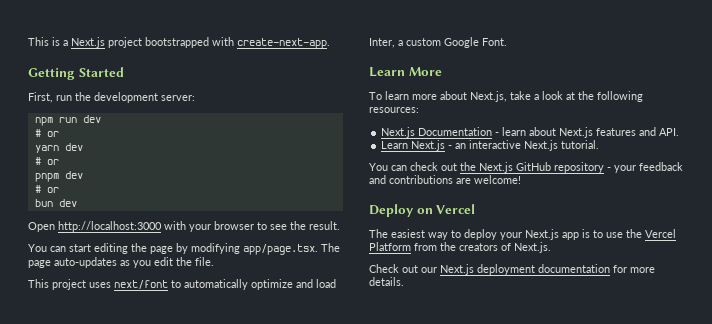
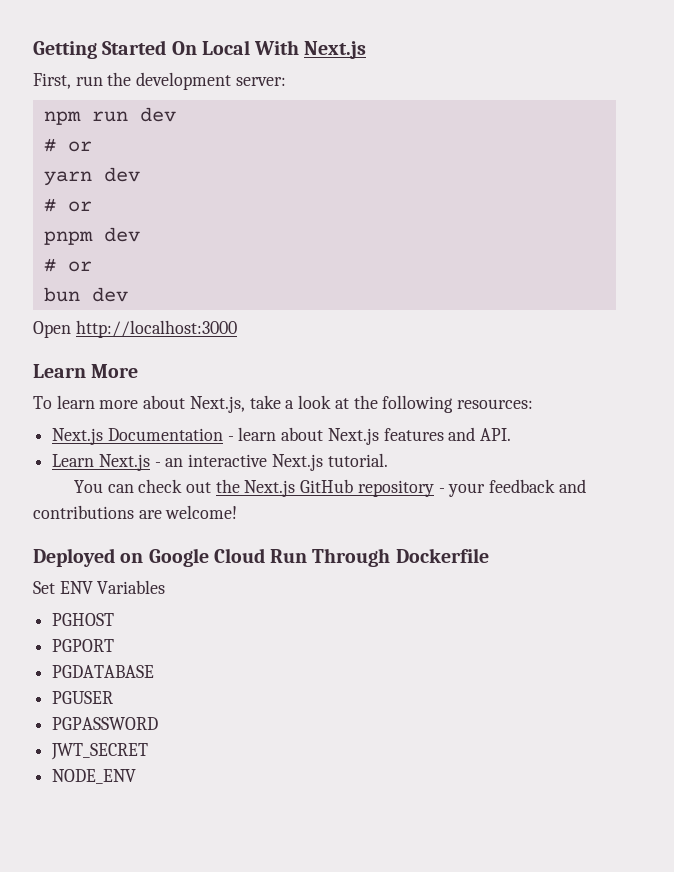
[28,37,330,49] [28,67,124,80] This is a Next.js project bootstrapped with create-next-app. // Getting Started -> [33,40,367,59] Getting Started On Local With Next.js
[164,221,340,232] [28,243,340,255] [28,257,214,268] [28,279,336,290] [369,37,507,48] with your browser to see the result. // You can start editing the page by modifying app/page.tsx. The page auto-updates as you edit the file. // This project uses next/font to automatically optimize and load Inter, a custom Google Font. -> (237, 329) none
[369,204,476,217] [369,229,676,240] [369,242,551,253] [369,264,655,275] [369,277,404,286] Deploy on Vercel // The easiest way to deploy your Next.js app is to use the Vercel Platform from the creators of Next.js. // Check out our Next.js deployment documentation for more details. -> [33,548,489,567] [33,580,166,594] [52,613,115,626] [52,639,115,652] [52,665,155,678] [52,691,114,704] [52,717,159,730] [51,743,149,760] [52,769,137,784] Deployed on Google Cloud Run Through Dockerfile // Set ENV Variables // PGHOST // PGPORT // PGDATABASE // PGUSER // PGPASSWORD // JWT_SECRET // NODE_ENV

